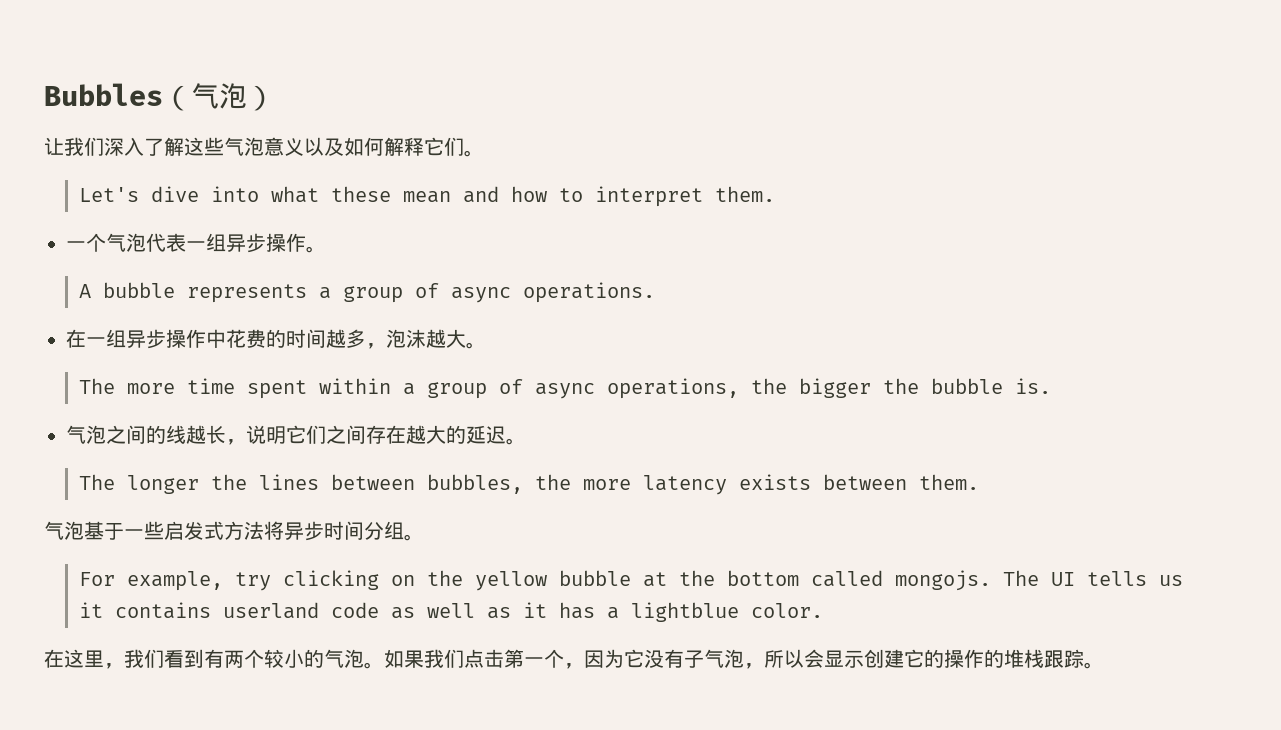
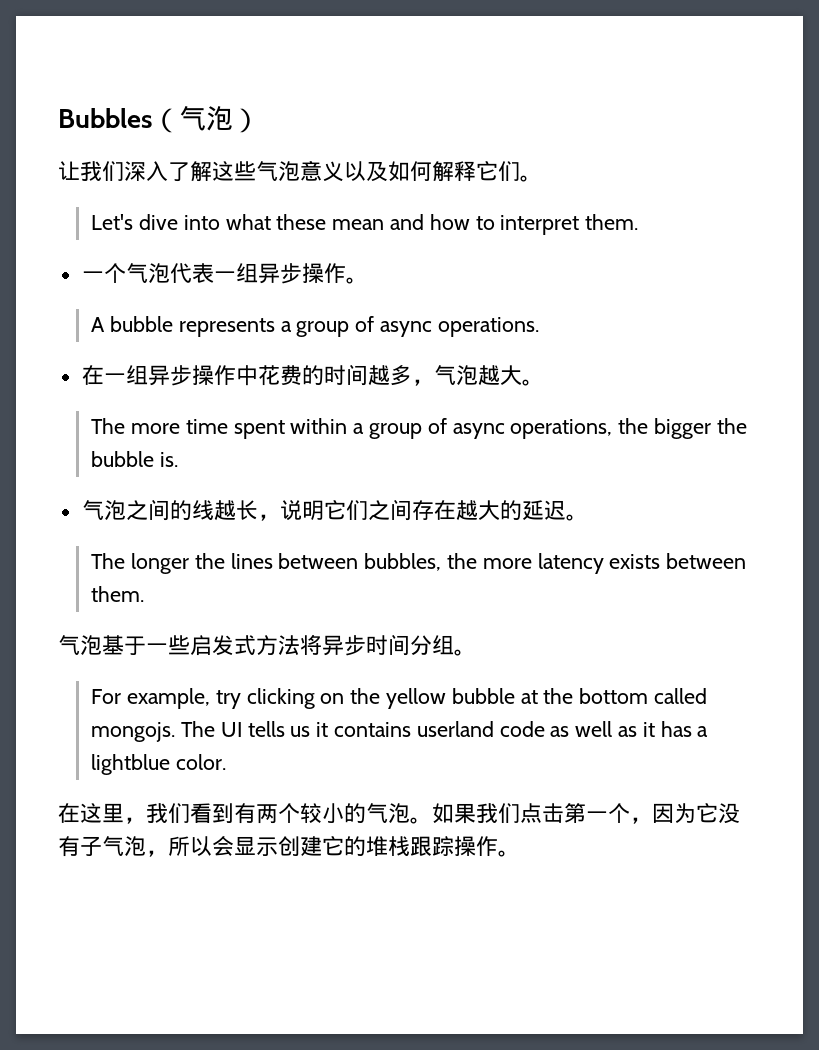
[386,329,426,348] 泡沫 -> [433,365,478,385] 气泡
[944,649,1004,668] 操作的 -> (366, 846) none
(1084, 658) none -> [454,836,498,856] 操作

